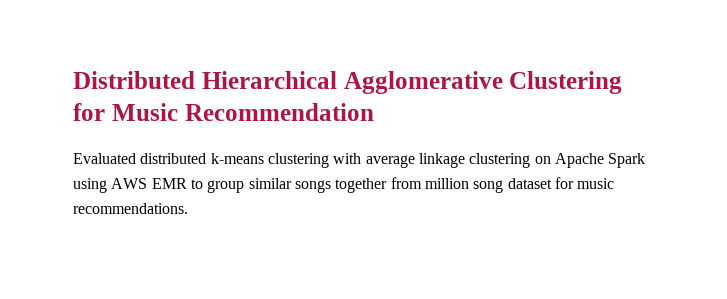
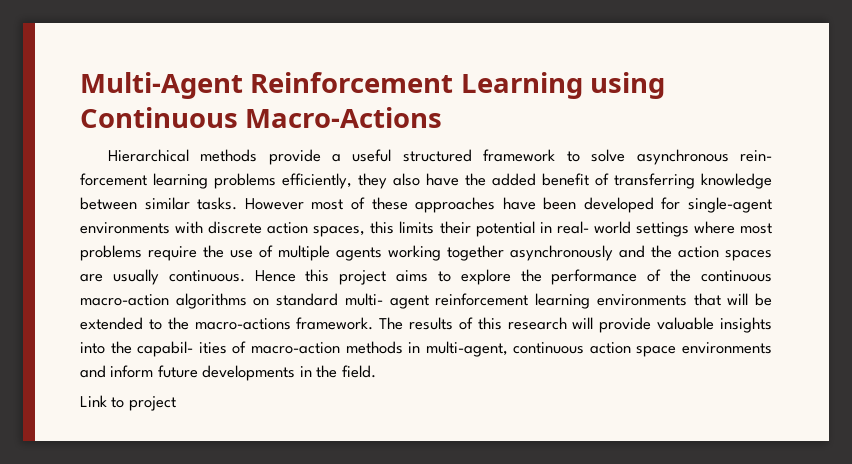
[73,71,623,94] [73,103,374,121] [73,153,646,168] [73,177,615,193] [73,203,188,214] Distributed Hierarchical Agglomerative Clustering for Music Recommendation // Evaluated distributed k-means clustering with average linkage clustering on Apache Spark using AWS EMR to group similar songs together from million song dataset for music recommendations. -> [80,72,666,99] [80,107,443,128] [107,149,773,165] [80,173,772,189] [80,197,772,213] [80,221,772,237] [80,245,772,261] [80,269,772,285] [80,293,773,309] [80,317,772,333] [80,341,772,357] [80,365,376,381] [80,395,176,411] Multi-Agent Reinforcement Learning using Continuous Macro-Actions // Hierarchical methods provide a useful structured framework to solve asynchronous rein- forcement learning problems efficiently, they also have the added benefit of transferring knowledge between similar tasks. However most of these approaches have been developed for single-agent environments with discrete action spaces, this limits their potential in real- world settings where most problems require the use of multiple agents working together asynchronously and the action spaces are usually continuous. Hence this project aims to explore the performance of the continuous macro-action algorithms on standard multi- agent reinforcement learning environments that will be extended to the macro-actions framework. The results of this research will provide valuable insights into the capabil- ities of macro-action methods in multi-agent, continuous action space environments and inform future developments in the field. // Link to project

